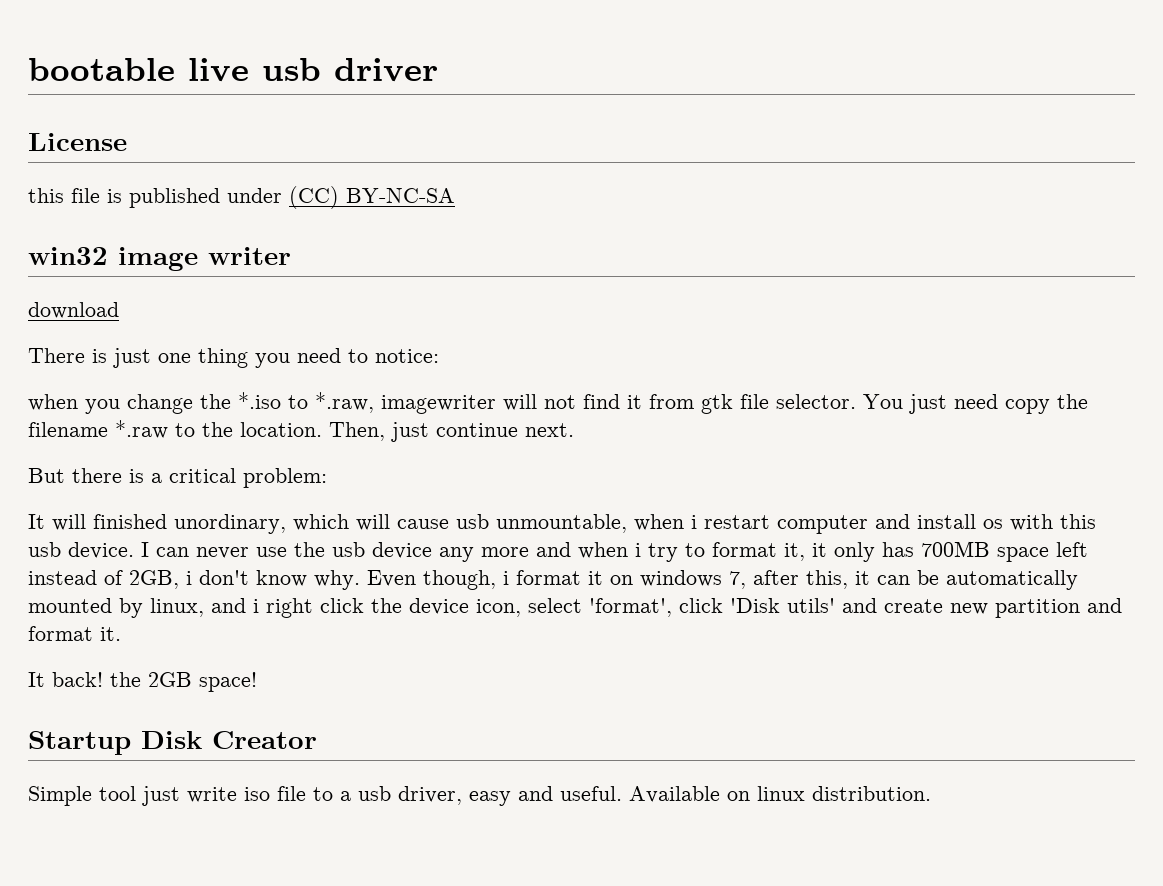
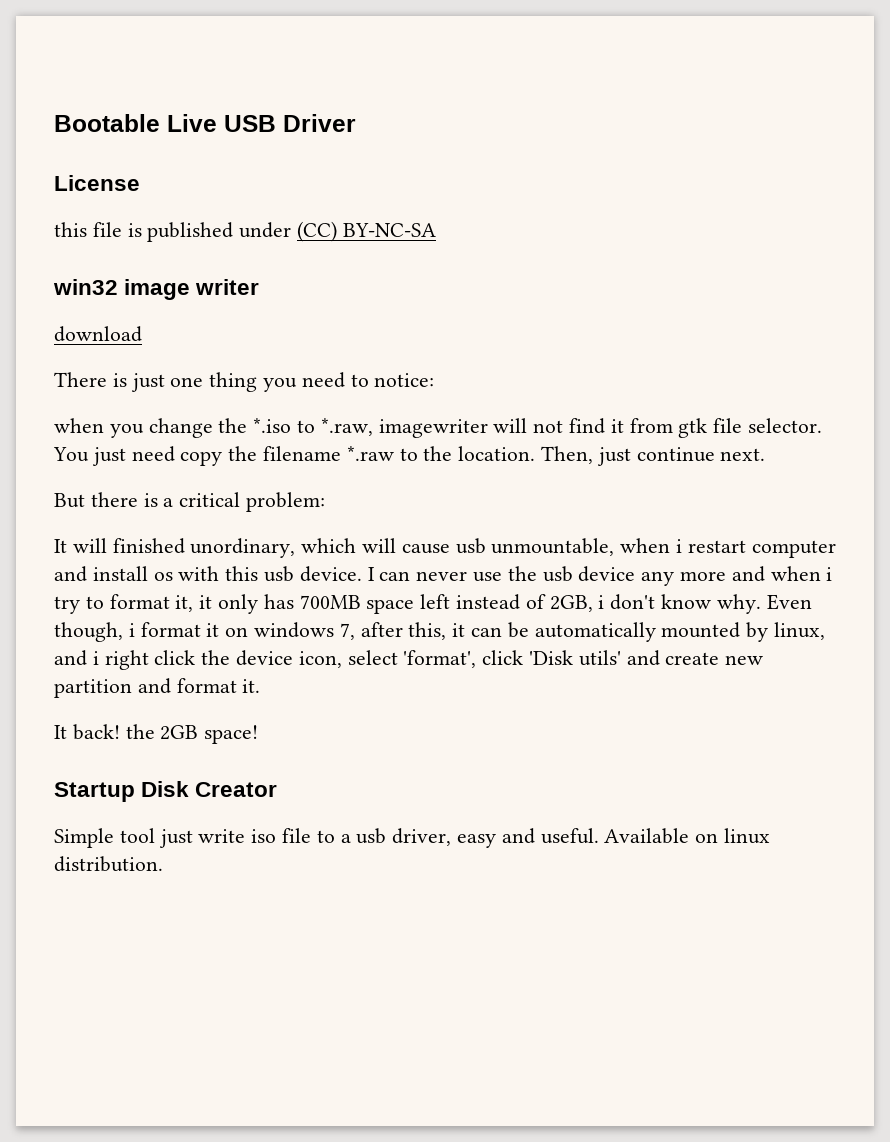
[28,58,438,82] bootable live usb driver -> [54,114,356,132] Bootable Live USB Driver

